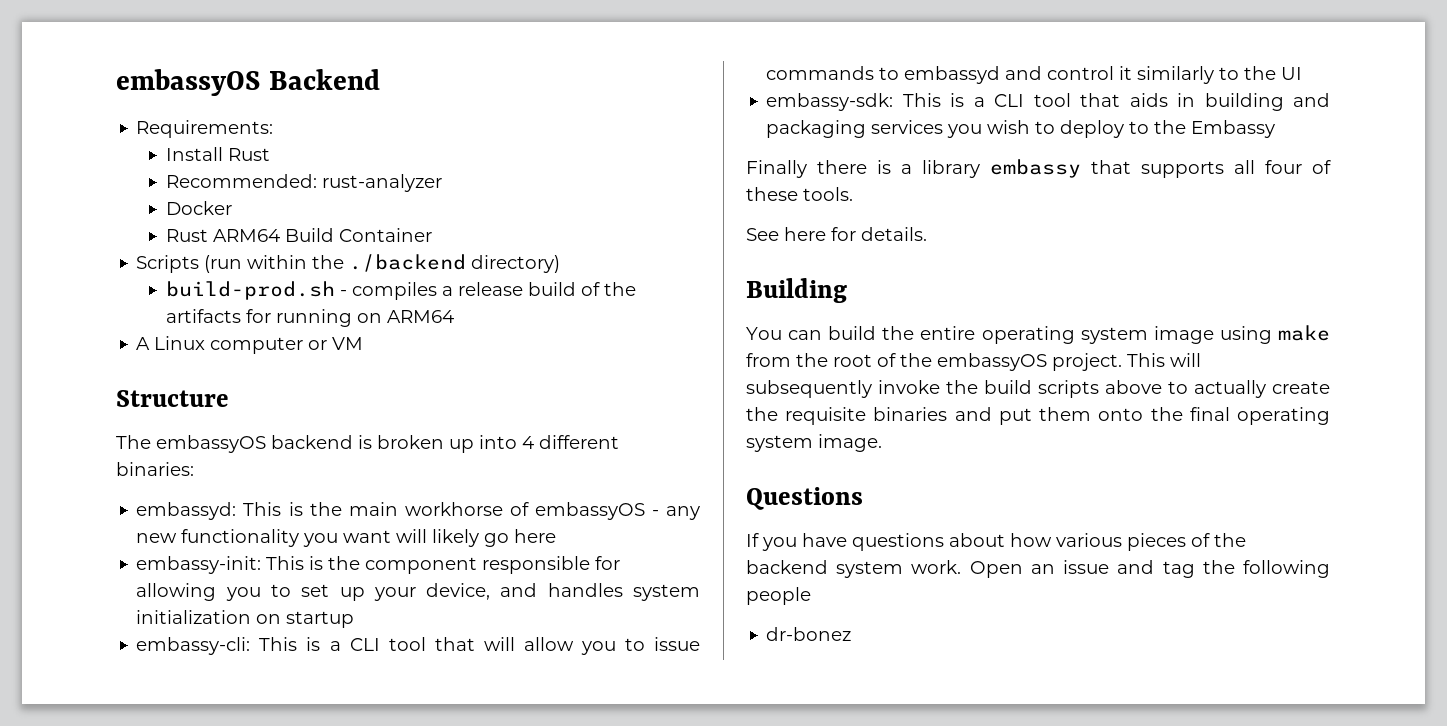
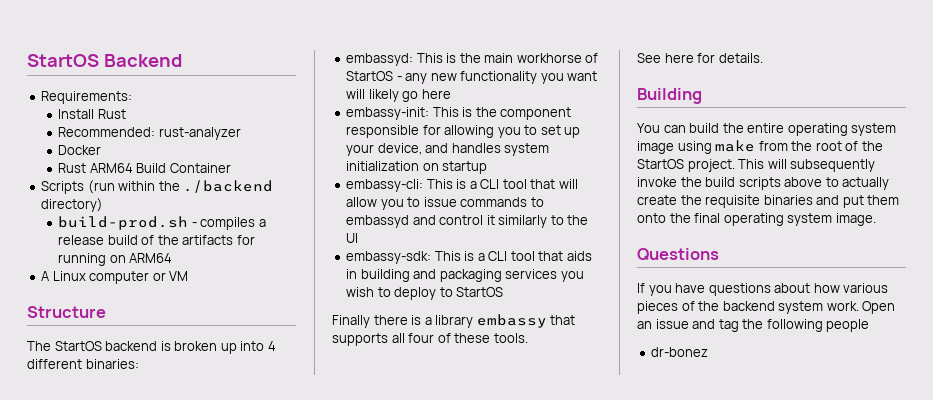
[116,69,260,96] embassyOS -> [27,54,99,67] StartOS
[156,435,266,453] embassyOS -> [54,341,102,351] StartOS
[534,502,645,520] embassyOS -> [346,71,394,81] StartOS
[1154,120,1276,138] the Embassy -> [456,287,504,297] StartOS
[937,353,1047,371] embassyOS -> [637,159,684,169] StartOS

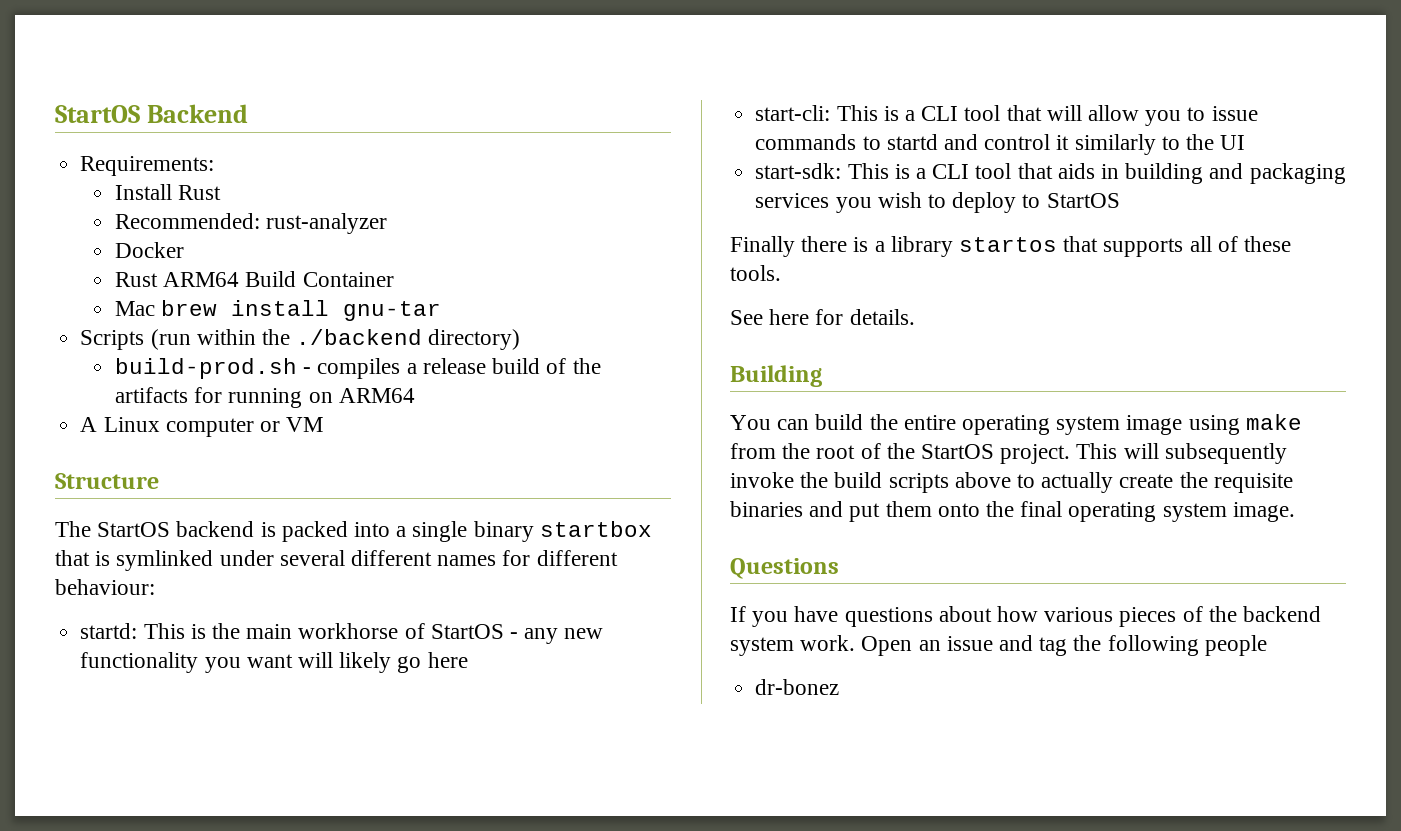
(231, 168) none -> [115,300,442,321] // Mac brew install gnu-tar
[174,341,276,354] [27,359,139,369] [346,53,414,66] broken up into 4 different binaries: // embassyd: -> [281,521,652,542] [55,550,618,571] [55,579,155,595] [80,623,138,639] packed into a single binary startbox that is symlinked under several different names for different behaviour: // startd:
[346,107,572,120] [346,125,581,138] [346,143,550,156] [346,161,488,174] [346,179,424,192] embassy-init: This is the component responsible for allowing you to set up your device, and handles system initialization on startup // embassy-cli: -> [755,105,831,121] start-cli:
[346,215,410,228] embassyd -> [886,134,938,150] startd
[346,251,432,264] embassy-sdk: -> [755,163,842,179] start-sdk:
[476,314,547,328] embassy -> [959,237,1058,252] startos
[408,333,435,343] four -> (1212, 244) none

